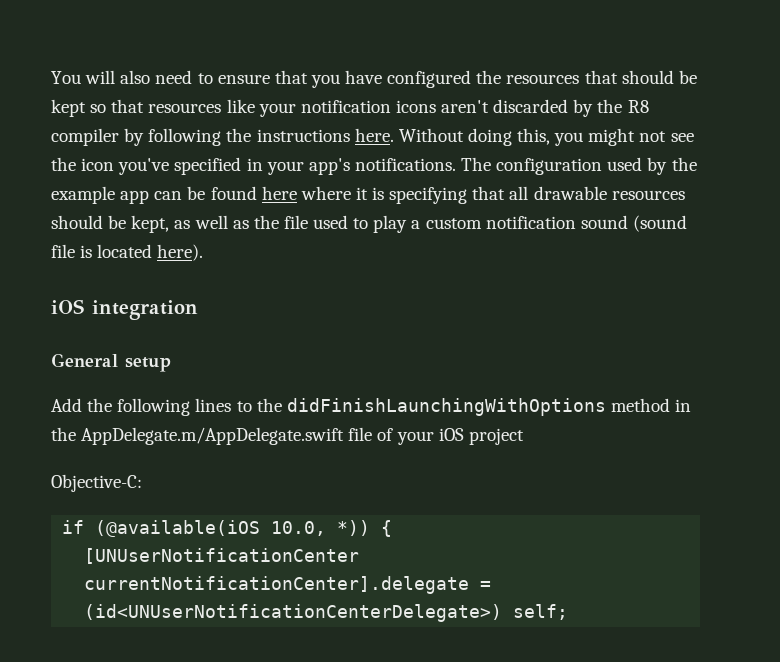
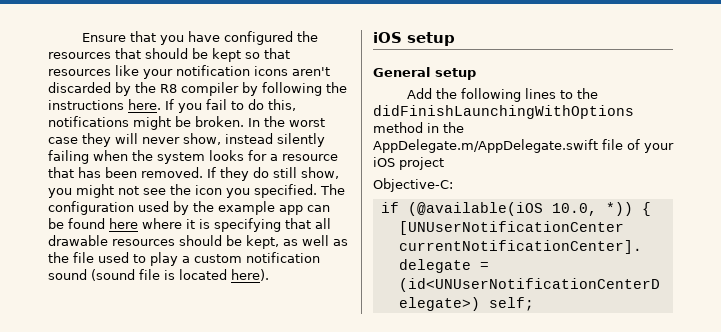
[51,70,270,84] You will also need to ensure -> [81,33,126,42] Ensure
[398,128,551,146] Without doing this, -> [165,99,296,113] [48,116,325,130] [48,133,325,147] [48,150,338,164] [48,167,339,181] If you fail to do this, notifications might be broken. In the worst case they will never show, instead silently failing when the system looks for a resource that has been removed. If they do still show,
[118,157,456,175] you've specified in your app's notifications. -> [226,184,317,198] you specified.
[92,300,198,320] integration -> [407,32,455,46] setup

